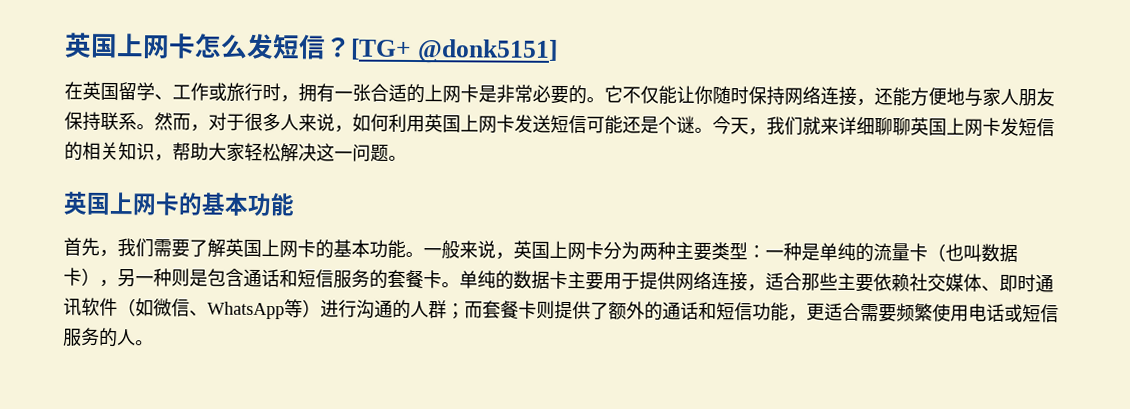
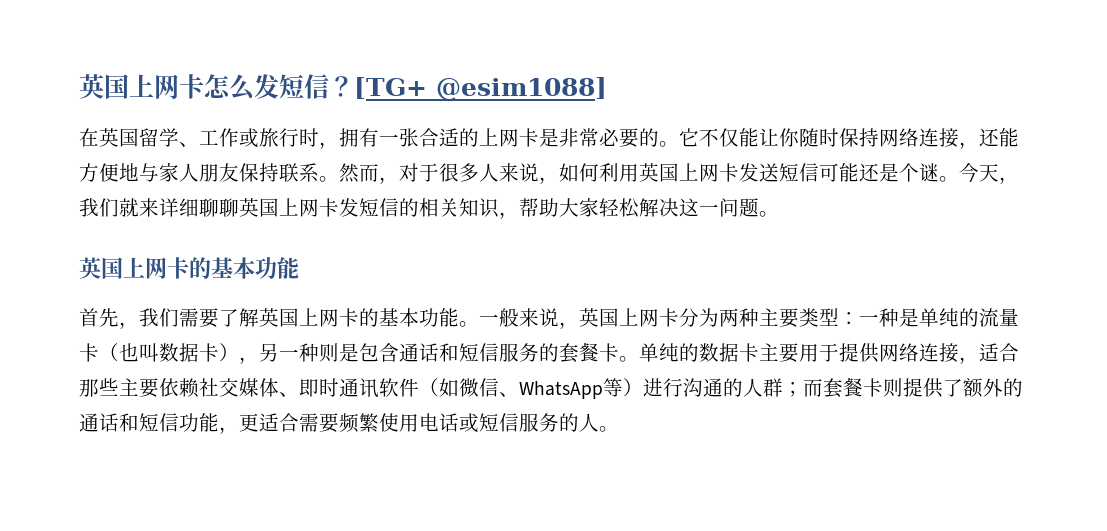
[416,39,558,64] @donk5151] -> [436,77,607,100] @esim1088]

